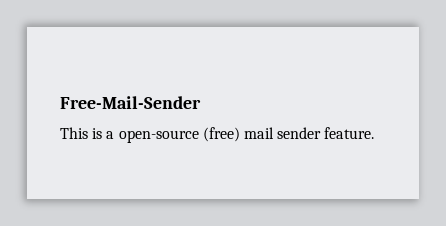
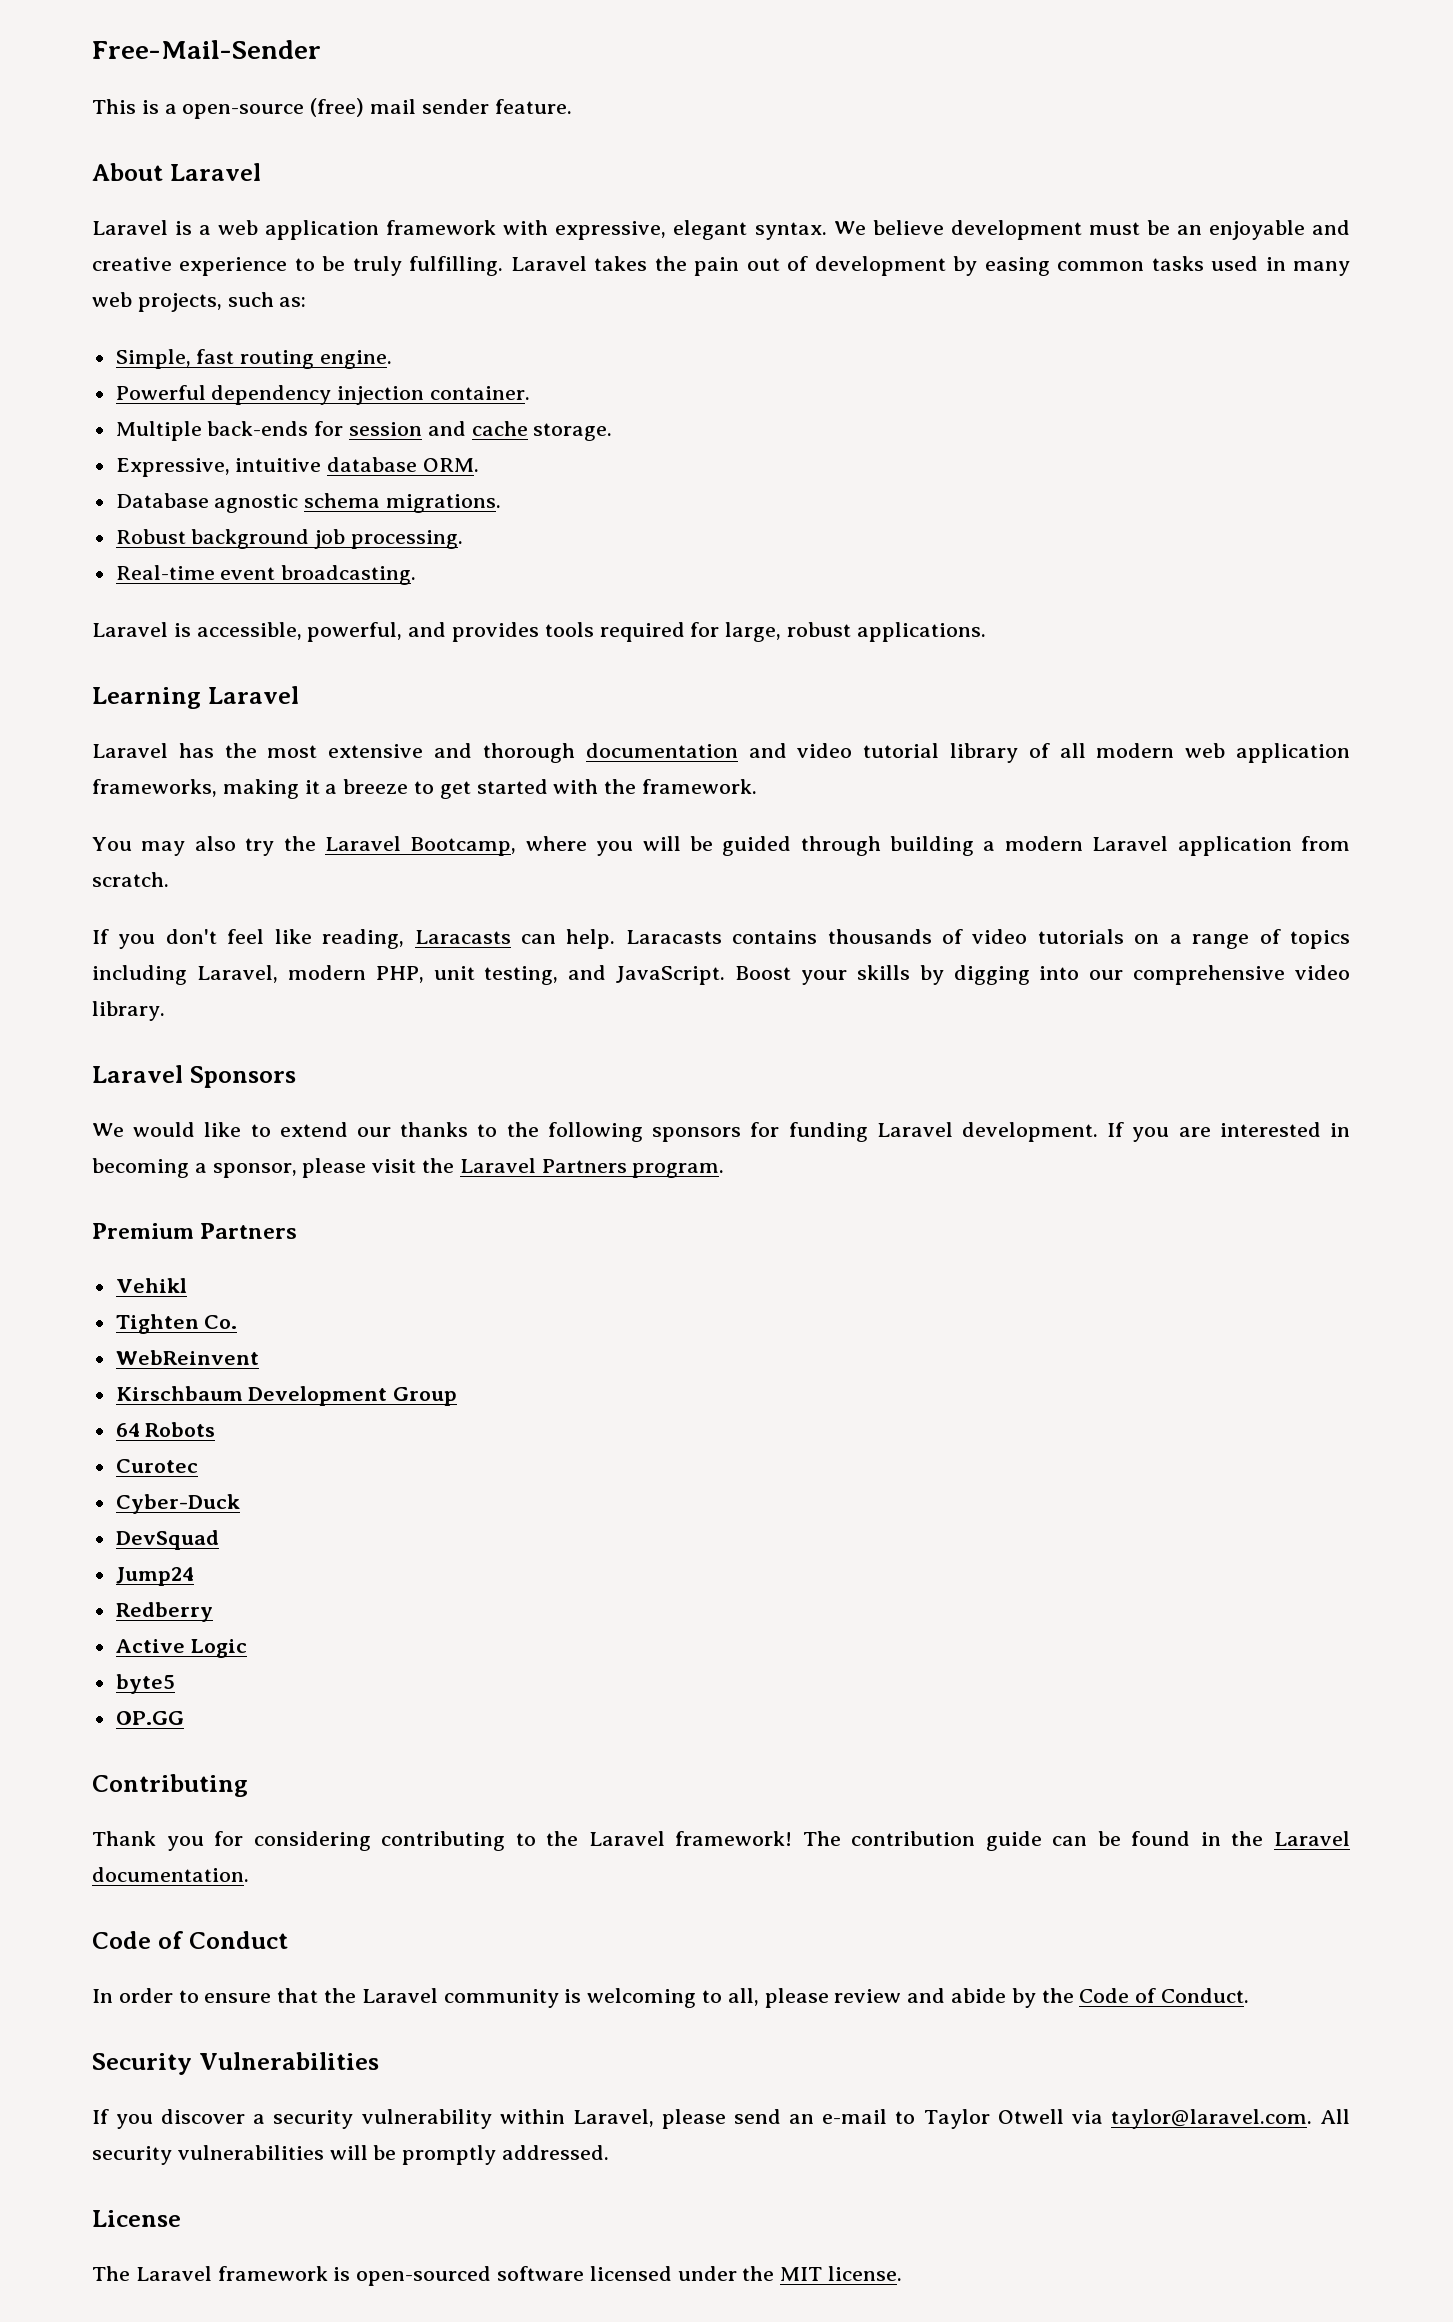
(375, 133) none -> [92,163,261,181] [92,220,1350,240] [92,256,1350,276] [92,292,307,312] [115,349,393,369] [115,385,531,405] [115,421,613,441] [115,457,480,477] [115,493,502,513] [115,529,464,549] [115,565,417,585] [92,622,986,642] [92,686,299,709] [92,743,1350,763] [92,779,758,799] [92,836,1350,856] [92,872,169,887] [92,929,1351,949] [92,965,1350,985] [92,1001,165,1021] [92,1065,296,1088] [92,1122,1351,1142] [92,1158,725,1178] [92,1223,298,1239] [115,1278,187,1293] [115,1314,238,1334] [115,1350,259,1365] [115,1386,458,1406] [115,1422,216,1437] [115,1459,198,1473] [115,1494,240,1514] [115,1530,219,1550] [115,1567,194,1586] [115,1602,213,1622] [115,1639,248,1658] [115,1674,175,1694] [115,1711,184,1725] [92,1774,248,1797] [92,1831,1350,1851] [92,1867,249,1882] [92,1931,288,1949] [92,1988,1250,2008] [92,2052,379,2075] [92,2109,1350,2129] [92,2145,610,2165] [92,2210,181,2227] [92,2266,903,2286] // About Laravel // Laravel is a web application framework with expressive, elegant syntax. We believe development must be an enjoyable and creative experience to be truly fulfilling. Laravel takes the pain out of development by easing common tasks used in many web projects, such as: // Simple, fast routing engine. // Powerful dependency injection container. // Multiple back-ends for session and cache storage. // Expressive, intuitive database ORM. // Database agnostic schema migrations. // Robust background job processing. // Real-time event broadcasting. // Laravel is accessible, powerful, and provides tools required for large, robust applications. // Learning Laravel // Laravel has the most extensive and thorough documentation and video tutorial library of all modern web application frameworks, making it a breeze to get started with the framework. // You may also try the Laravel Bootcamp, where you will be guided through building a modern Laravel application from scratch. // If you don't feel like reading, Laracasts can help. Laracasts contains thousands of video tutorials on a range of topics including Laravel, modern PHP, unit testing, and JavaScript. Boost your skills by digging into our comprehensive video library. // Laravel Sponsors // We would like to extend our thanks to the following sponsors for funding Laravel development. If you are interested in becoming a sponsor, please visit the Laravel Partners program. // Premium Partners // Vehikl // Tighten Co. // WebReinvent // Kirschbaum Development Group // 64 Robots // Curotec // Cyber-Duck // DevSquad // Jump24 // Redberry // Active Logic // byte5 // OP.GG // Contributing // Thank you for considering contributing to the Laravel framework! The contribution guide can be found in the Laravel documentation. // Code of Conduct // In order to ensure that the Laravel community is welcoming to all, please review and abide by the Code of Conduct. // Security Vulnerabilities // If you discover a security vulnerability within Laravel, please send an e-mail to Taylor Otwell via taylor@laravel.com. All security vulnerabilities will be promptly addressed. // License // The Laravel framework is open-sourced software licensed under the MIT license.

